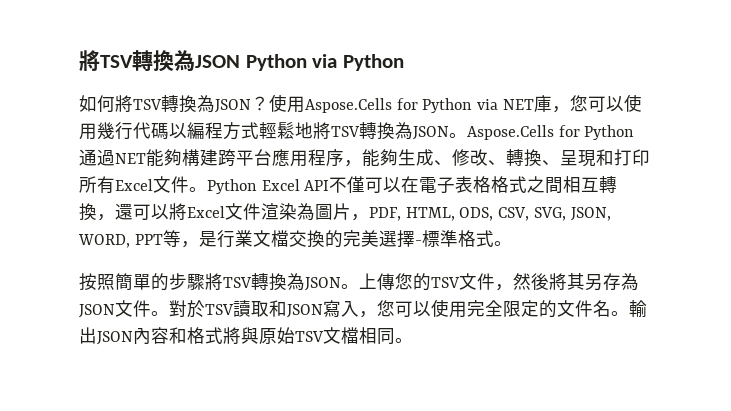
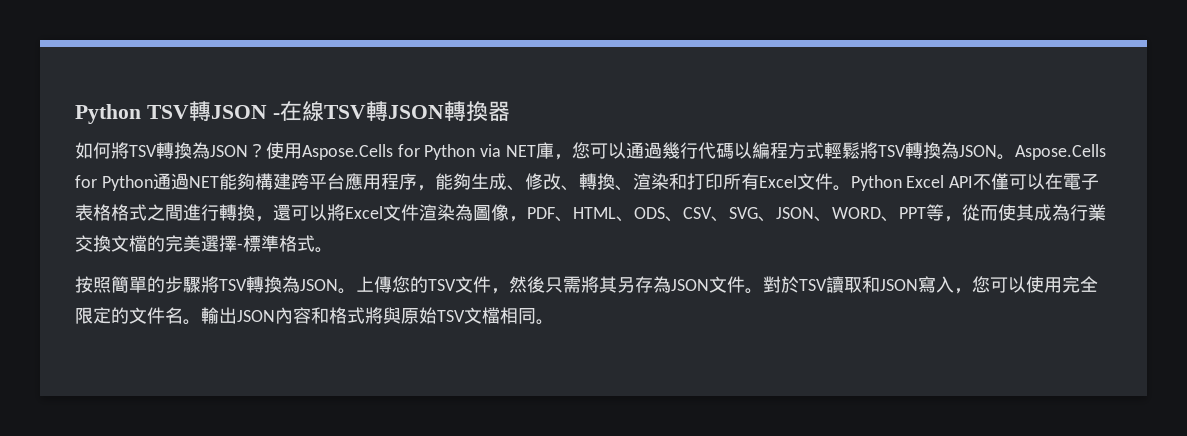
[79,50,405,72] 將TSV轉換為JSON Python via Python -> [75,101,510,124] Python TSV轉JSON -在線TSV轉JSON轉換器
[623,94,642,112] [79,123,97,140] 使用 -> [625,142,662,159] 通過
[295,122,313,139] 地 -> (860, 150) none
[560,150,596,167] 呈現 -> [632,173,669,190] 渲染
[563,176,600,193] 相互 -> [183,204,219,221] 進行
[333,203,611,221] [78,230,325,248] 片，PDF, HTML, ODS, CSV, SVG, JSON, WORD, PPT等，是行業文檔交換 -> [491,204,1106,222] [75,235,147,252] 像，PDF、HTML、ODS、CSV、SVG、JSON、WORD、PPT等，從而使其成為行業交換文檔
(549, 281) none -> [545,276,581,293] 只需

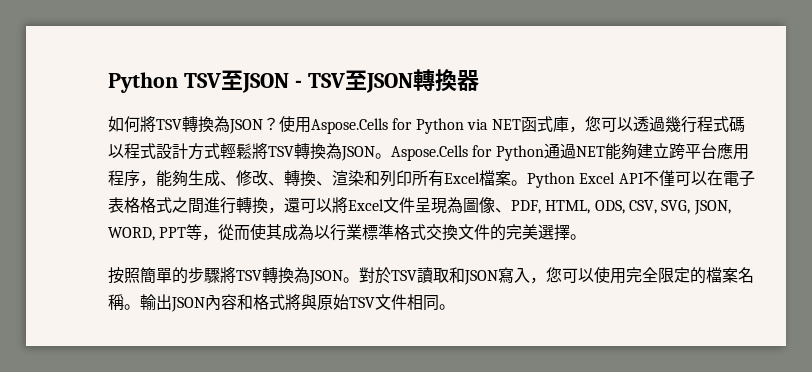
[188,101,211,121] 轉 -> [220,70,243,90] 至
[279,101,388,121] 在線TSV轉 -> [307,70,367,90] TSV至
(536, 151) none -> [521,116,554,132] 函式
[625,142,788,159] 通過幾行代碼以編程 -> [633,116,746,133] [108,143,188,159] 透過幾行程式碼以程式設計
[254,173,291,190] 構建 -> [636,143,669,159] 建立
[686,173,705,190] 打 -> [380,170,396,187] 列
[796,173,833,190] 文件 -> [479,170,511,186] 檔案
[419,204,899,222] 渲染為圖像，PDF、HTML、ODS、CSV、SVG、JSON、WORD、 -> [415,197,731,215] [108,227,155,241] 呈現為圖像、PDF, HTML, ODS, CSV, SVG, JSON, WORD,
[1070,204,1106,221] [75,235,315,252] 行業交換文檔的完美選擇-標準格式 -> [314,224,571,241] 以行業標準格式交換文件的完美選擇
[356,276,763,294] 上傳您的TSV文件，然後只需將其另存為JSON文件。 -> (359, 280) none
[129,307,183,324] 文件名 -> [706,267,754,283] [108,294,124,310] 檔案名稱
[482,307,500,324] 檔 -> [391,294,407,310] 件

